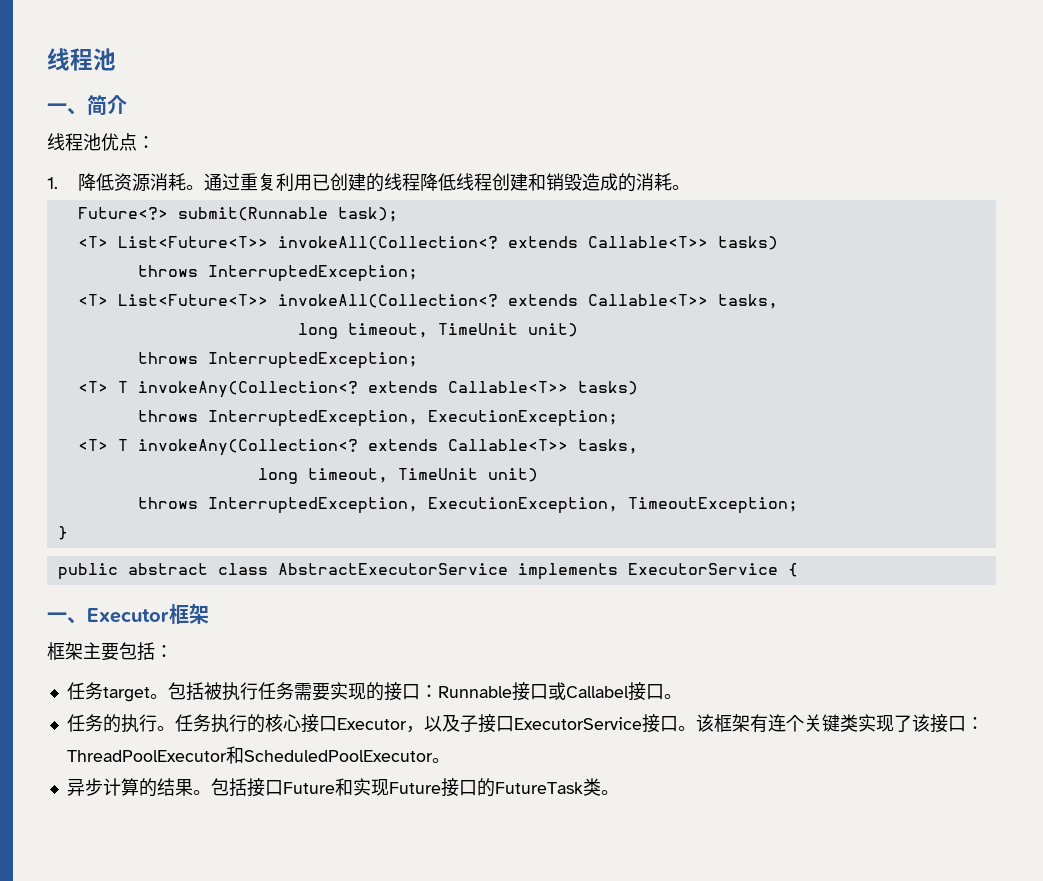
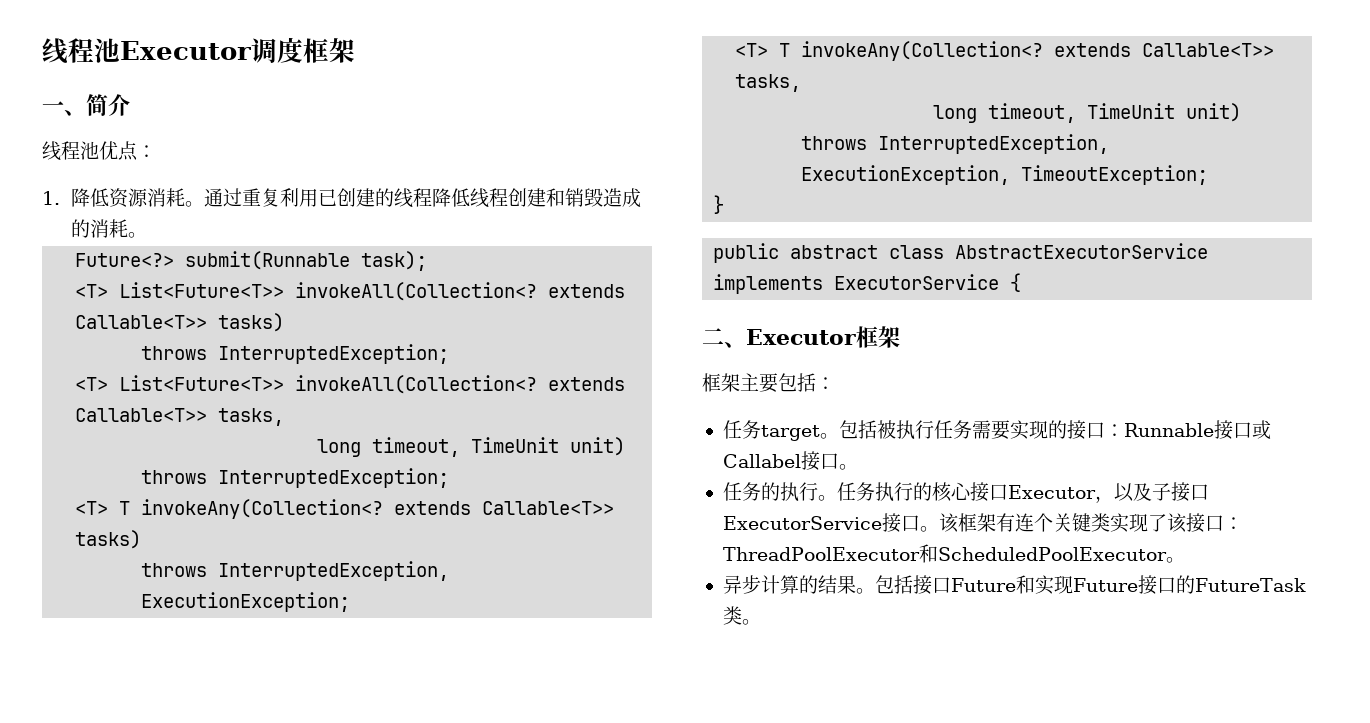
[47,48,116,71] 线程池 -> [42,37,355,64] 线程池Executor调度框架
[47,612,67,622] 一 -> [702,328,724,345] 二

